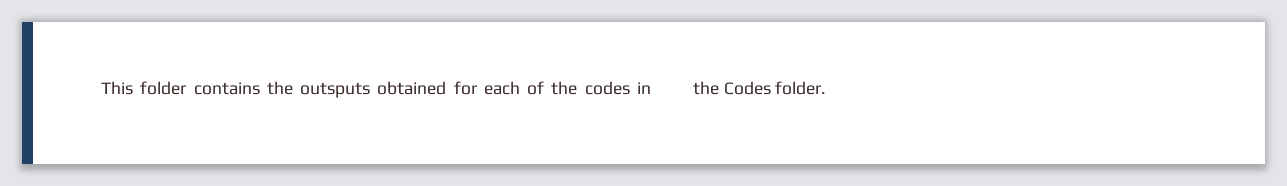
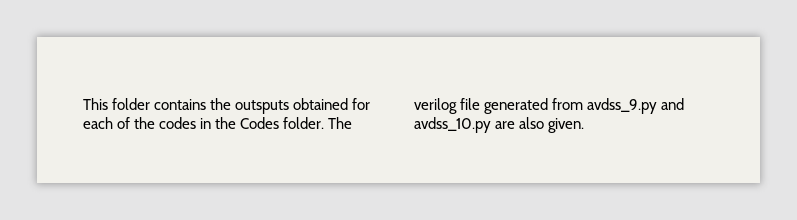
(826, 88) none -> [328,117,353,129] [414,98,685,114] [414,117,585,133] The verilog file generated from avdss_9.py and avdss_10.py are also given.

